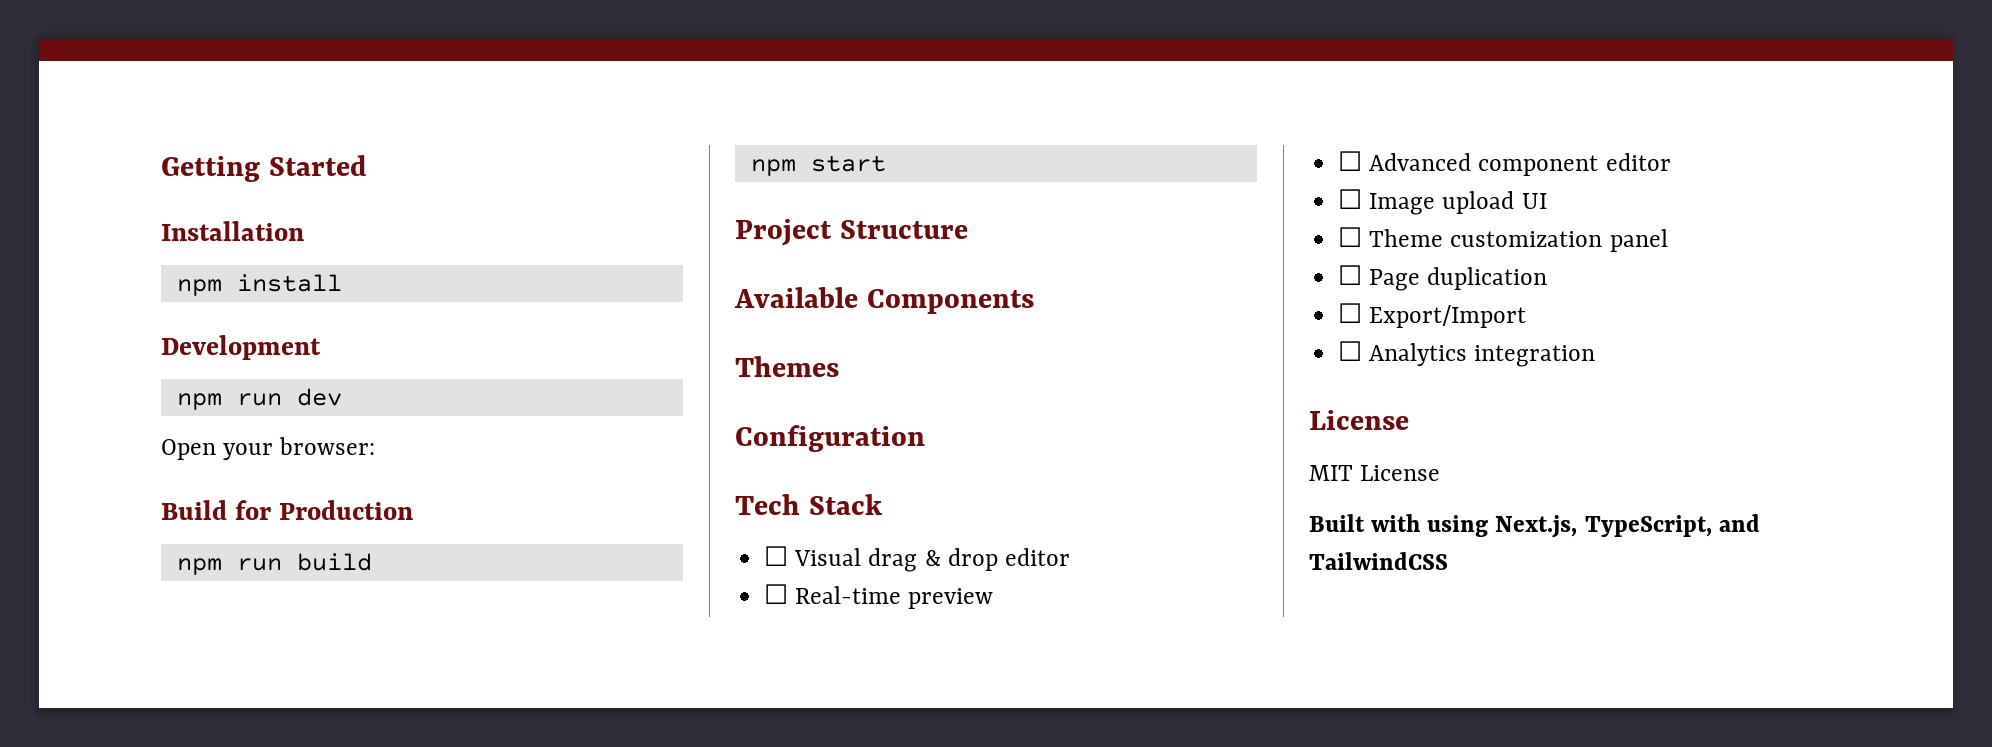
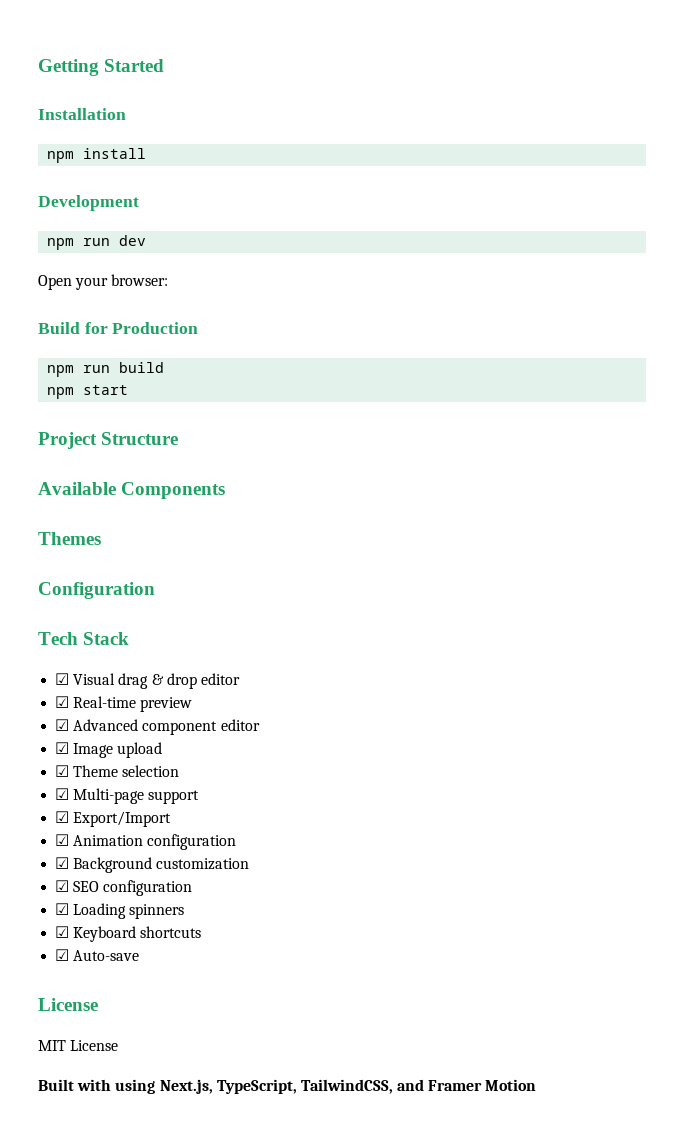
[764,546,789,566] ☐ -> [55,673,70,685] ☑
[764,584,789,604] ☐ -> [55,696,70,708] ☑
[1338,151,1363,171] ☐ -> [55,719,70,731] ☑
[1338,189,1363,209] ☐ -> [55,742,70,754] ☑
[1521,193,1547,209] [1338,227,1668,252] [1338,265,1548,291] [1338,303,1527,328] [1338,341,1596,367] UI // ☐ Theme customization panel // ☐ Page duplication // ☐ Export/Import // ☐ Analytics integration -> [55,765,180,777] [55,788,200,804] [55,811,172,827] [55,834,237,850] [55,857,250,873] [55,880,193,896] [55,903,185,919] [55,926,202,942] [55,949,140,961] // ☑ Theme selection // ☑ Multi-page support // ☑ Export/Import // ☑ Animation configuration // ☑ Background customization // ☑ SEO configuration // ☑ Loading spinners // ☑ Keyboard shortcuts // ☑ Auto-save
[1718,514,1760,532] [1309,552,1448,570] and TailwindCSS -> [300,1079,537,1094] TailwindCSS, and Framer Motion

